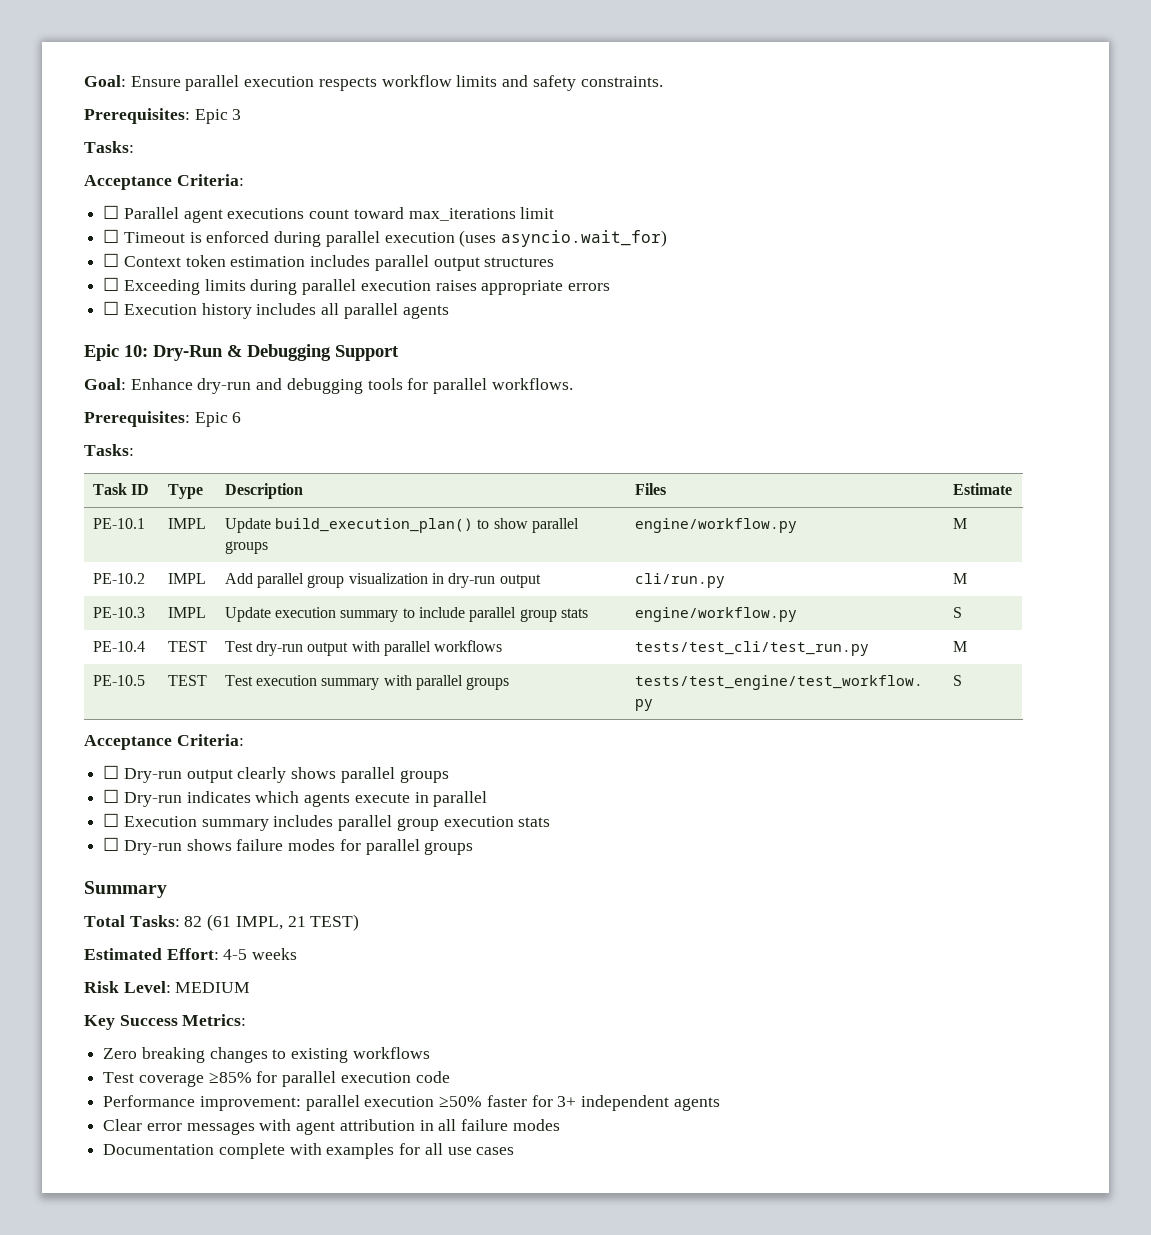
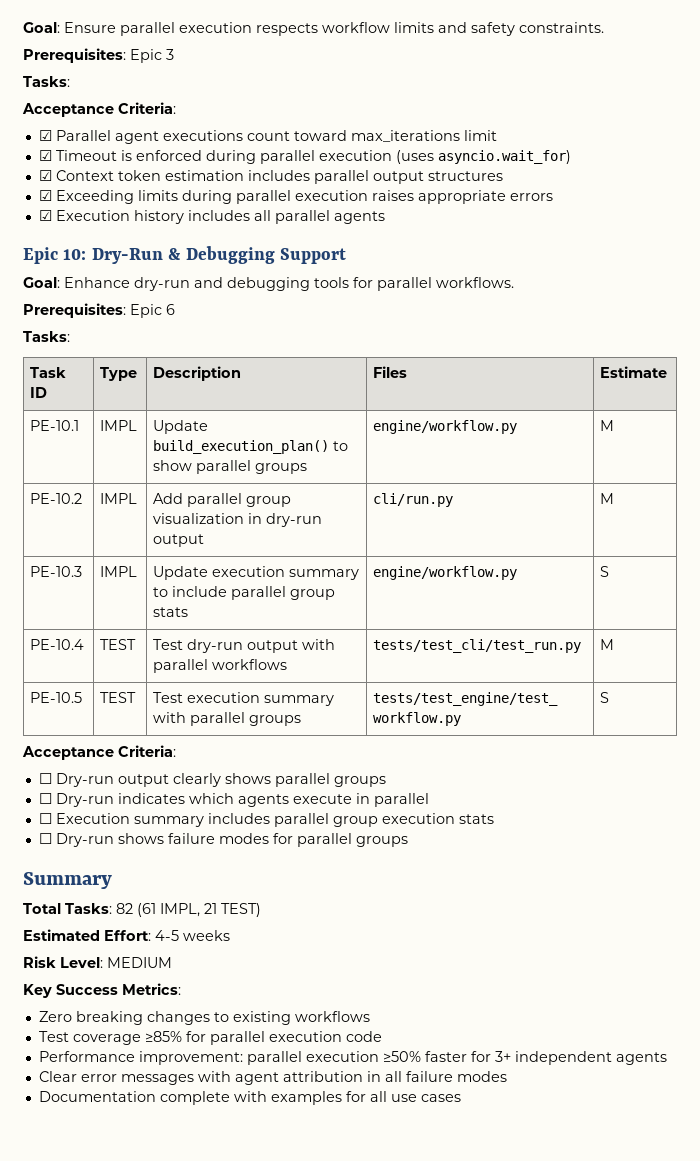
[103,205,120,219] ☐ -> [38,130,52,141] ☑
[103,229,120,243] ☐ -> [38,150,52,161] ☑
[103,253,120,267] ☐ -> [38,170,52,181] ☑
[103,277,120,291] ☐ -> [38,190,52,201] ☑
[103,301,120,315] ☐ -> [38,210,52,221] ☑

